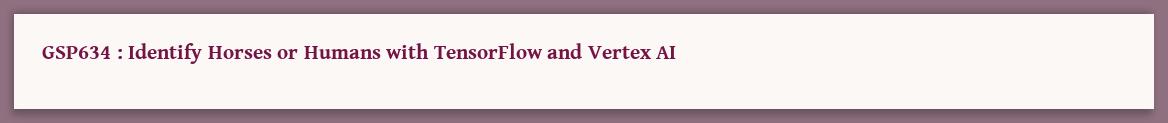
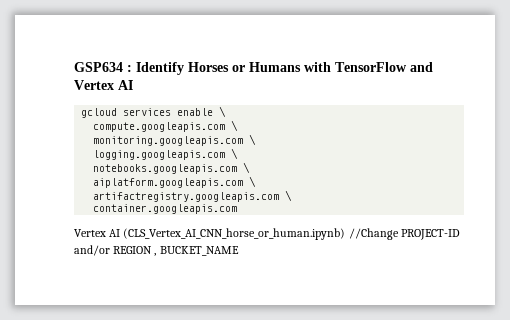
(677, 52) none -> [81,106,227,118] [93,120,239,132] [93,134,257,146] [93,148,239,160] [93,162,251,174] [93,176,257,188] [93,190,293,202] [93,204,238,214] [74,228,460,240] [74,245,239,256] // gcloud services enable \ // compute.googleapis.com \ // monitoring.googleapis.com \ // logging.googleapis.com \ // notebooks.googleapis.com \ // aiplatform.googleapis.com \ // artifactregistry.googleapis.com \ // container.googleapis.com // Vertex AI (CLS_Vertex_AI_CNN_horse_or_human.ipynb) //Change PROJECT-ID and/or REGION , BUCKET_NAME

